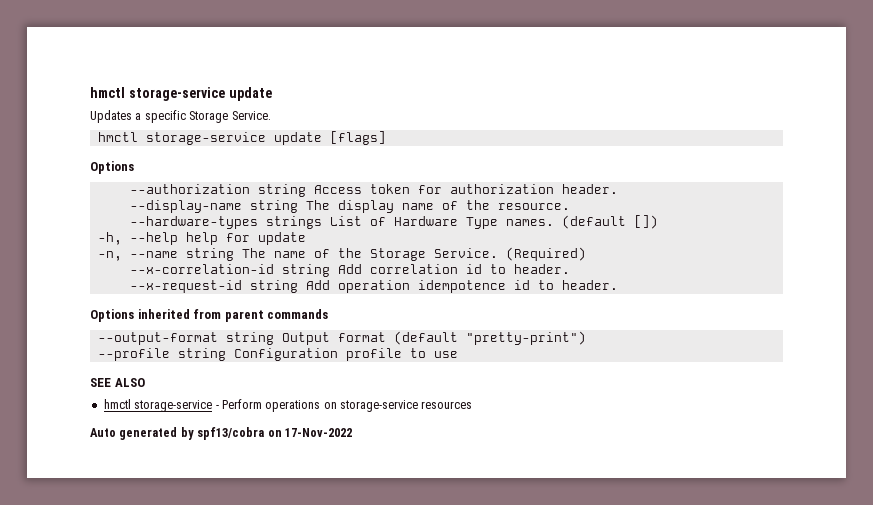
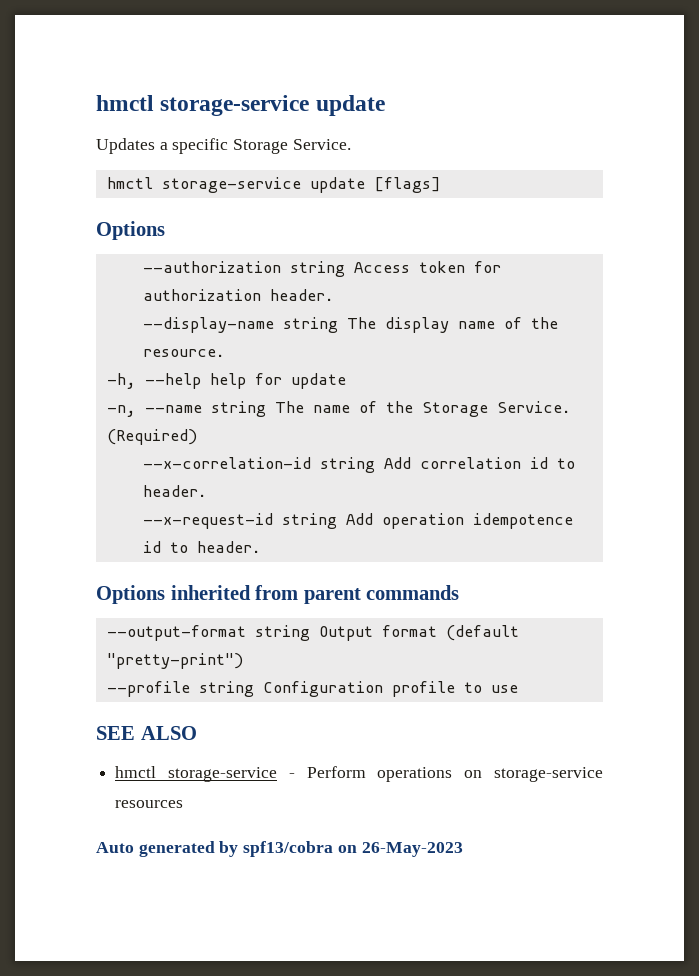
[129,215,658,229] // --hardware-types strings List of Hardware Type names. (default []) -> (225, 353) none
[284,428,352,437] 17-Nov-2022 -> [361,842,463,857] 26-May-2023

